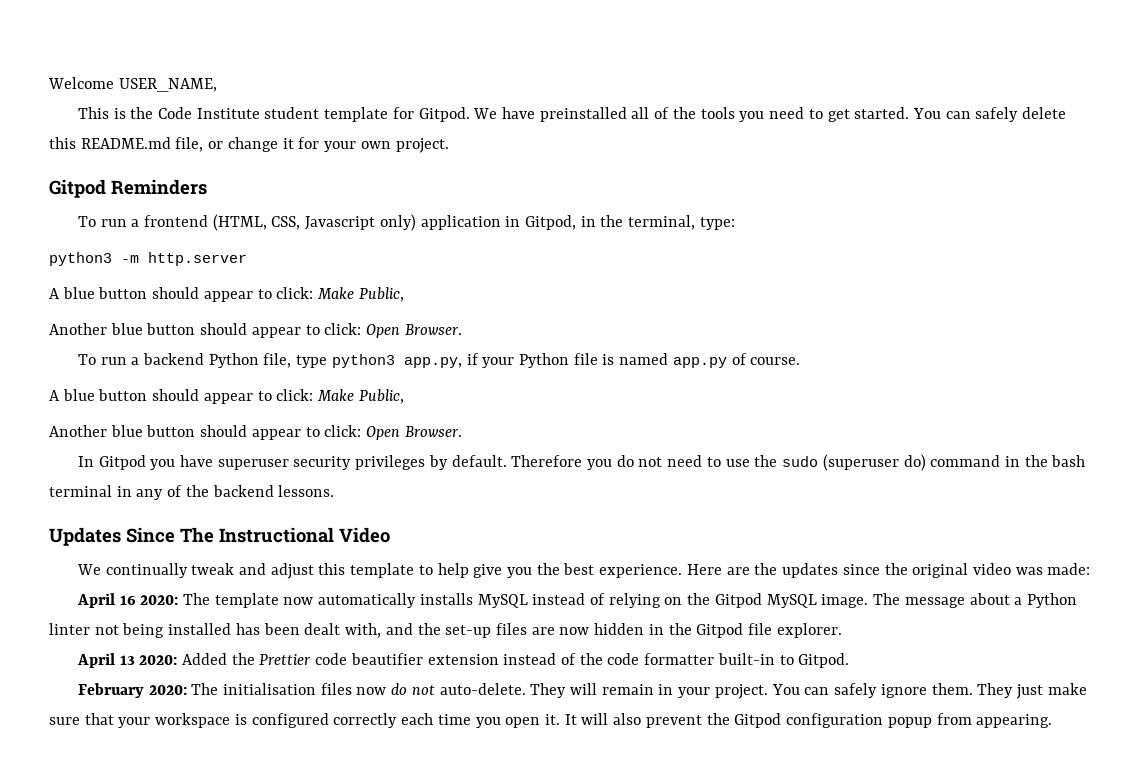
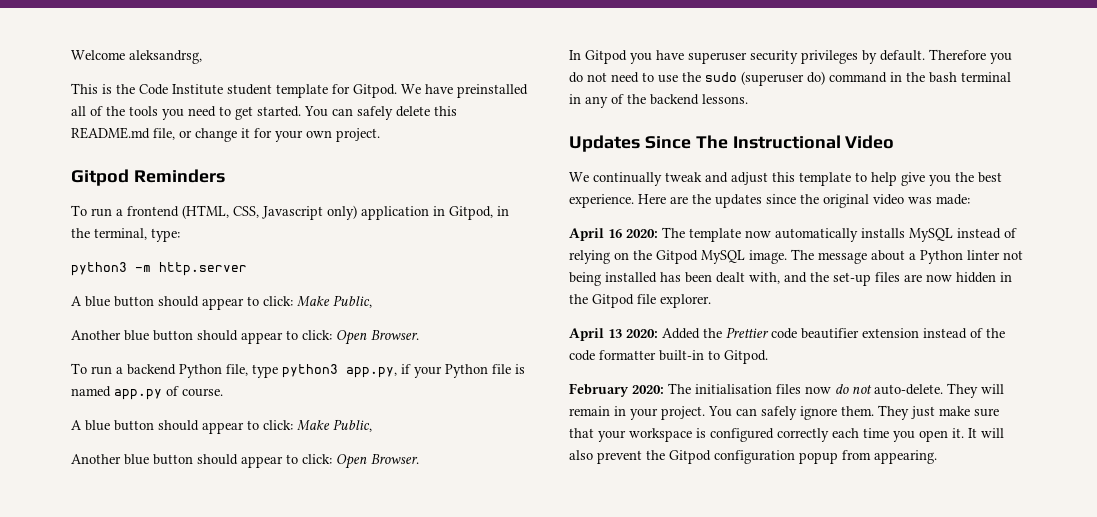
[118,78,217,92] USER_NAME, -> [129,50,202,64] aleksandrsg,

